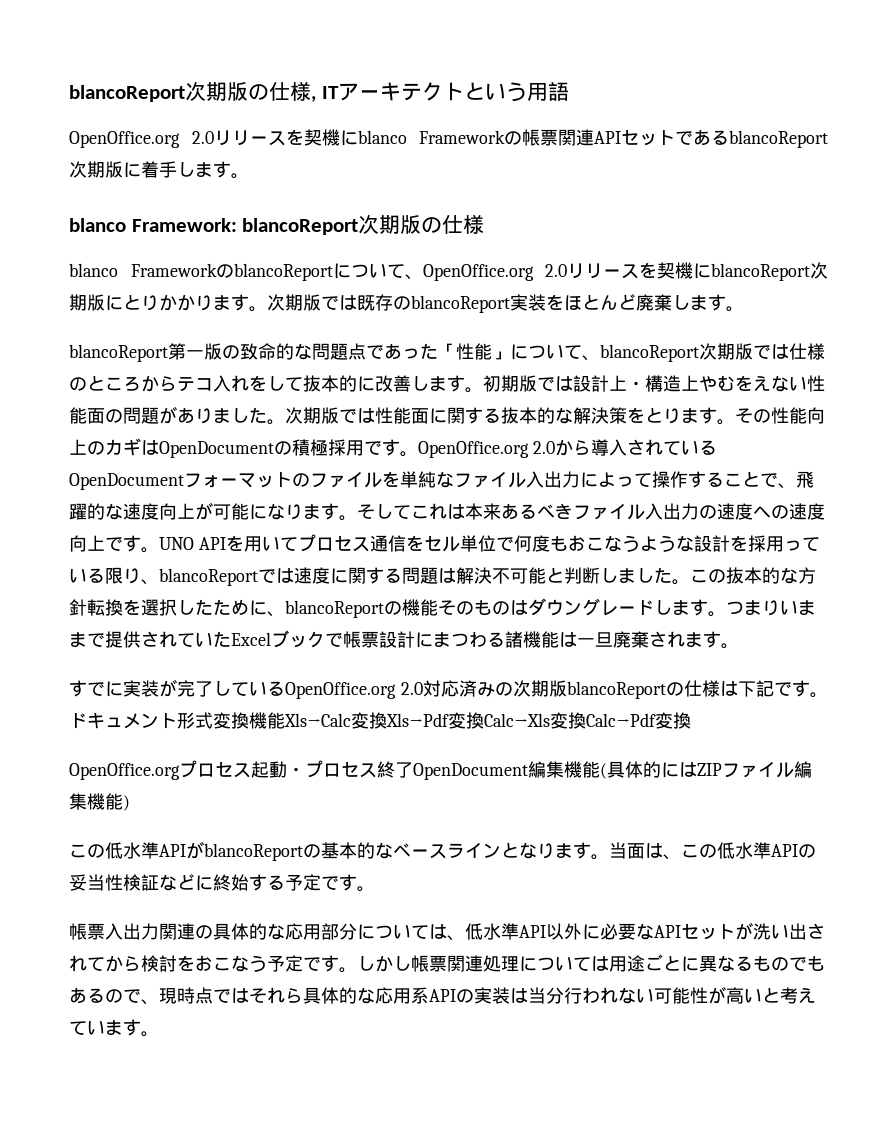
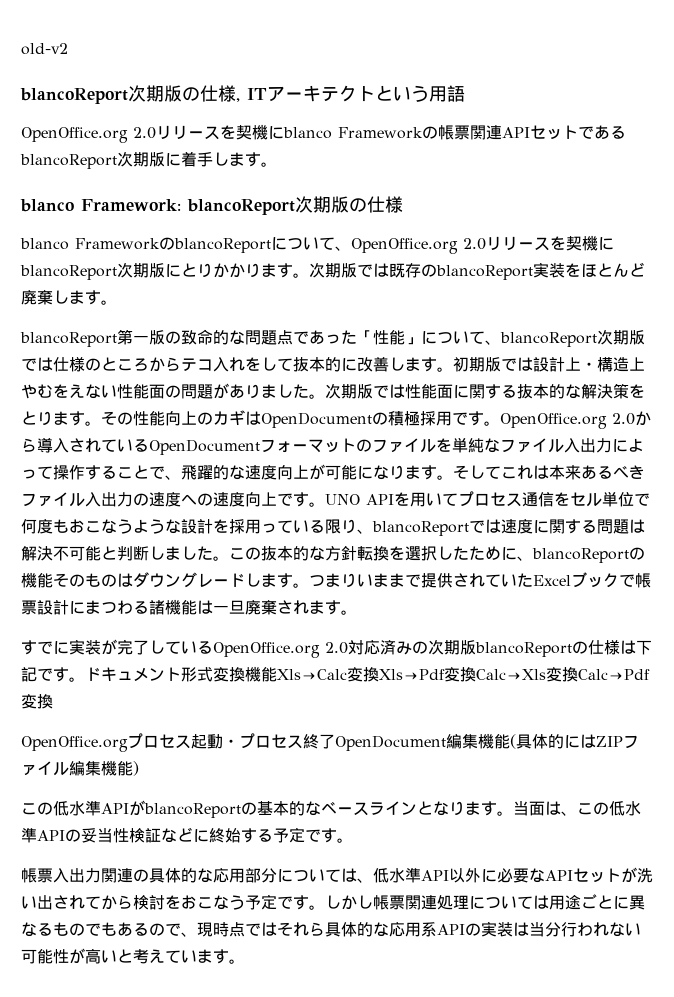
(69, 93) none -> [21,43,68,55] old-v2 //

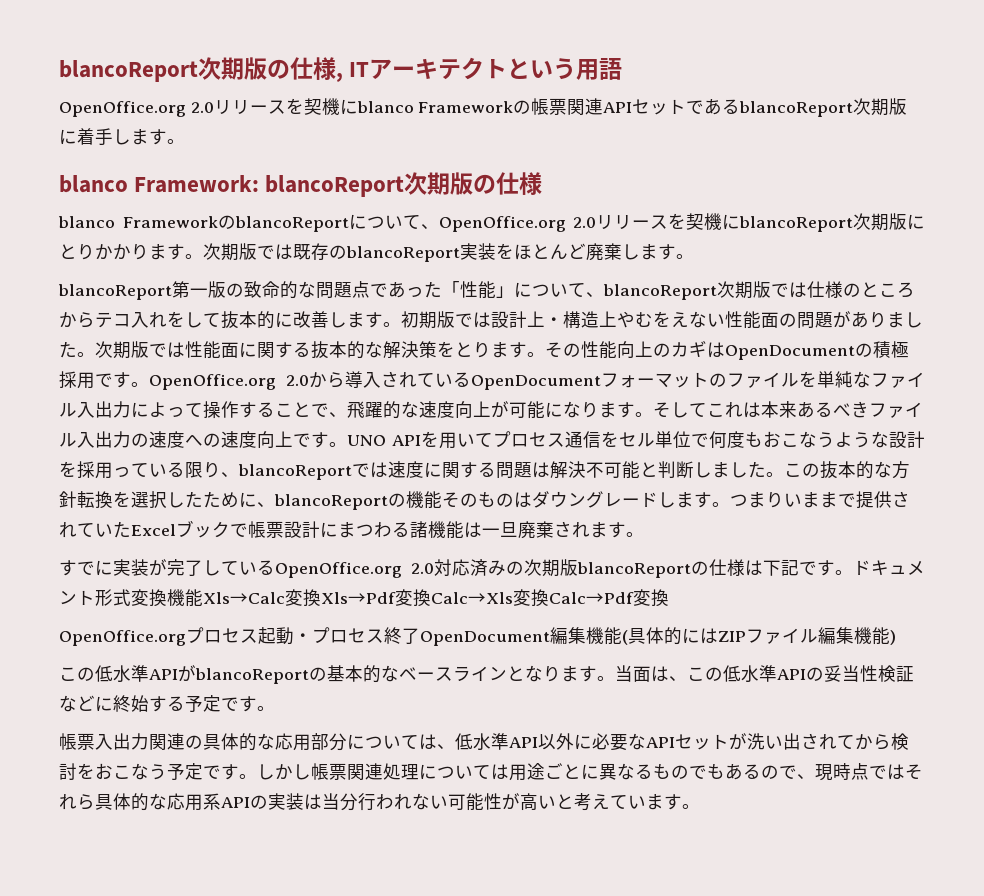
[21,43,68,55] old-v2 // -> (59, 71) none

